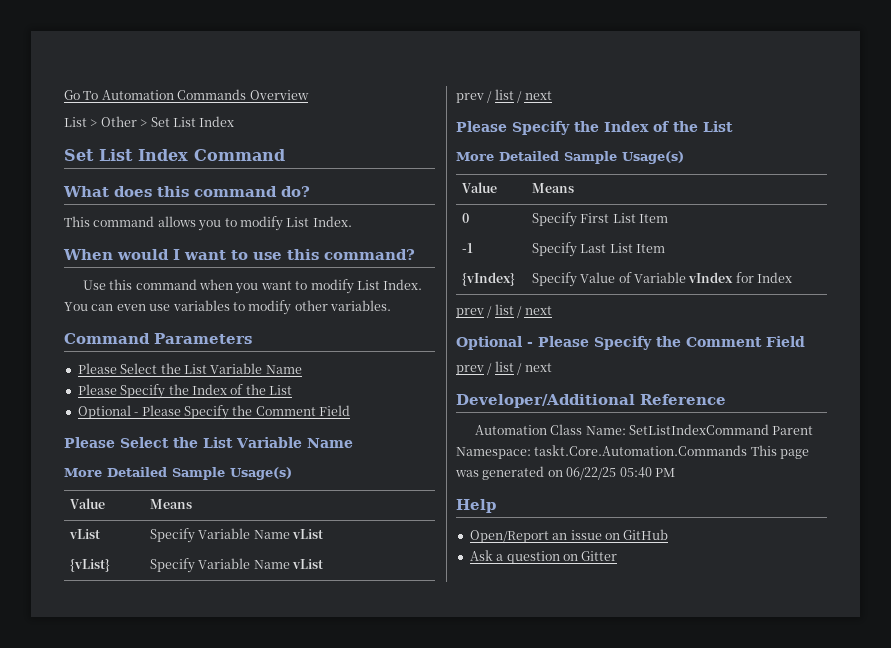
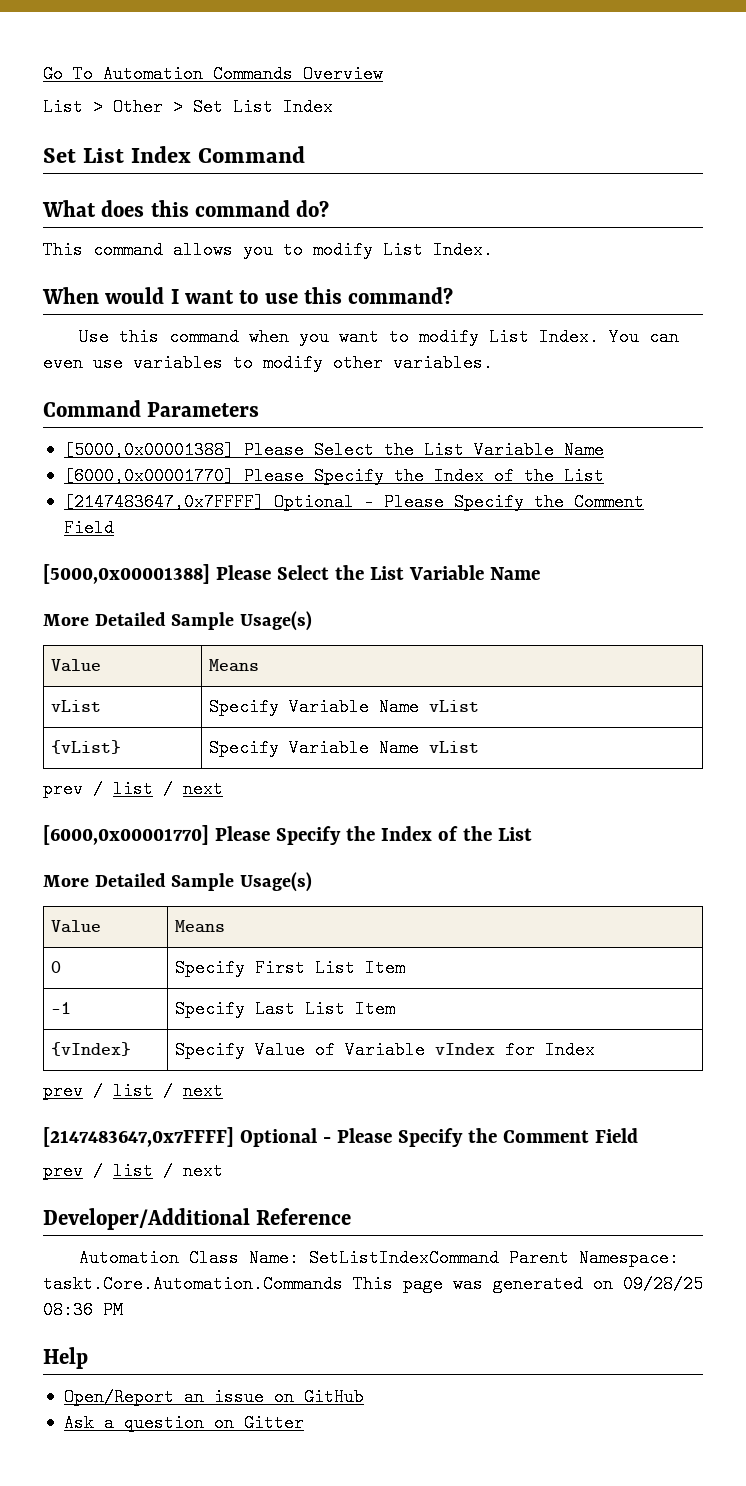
[77,363,302,374] [77,384,292,399] [77,405,350,420] Please Select the List Variable Name // Please Specify the Index of the List // Optional - Please Specify the Comment Field // -> [63,441,604,459] [63,467,604,485] [63,493,644,511] [63,519,114,537] [43,564,210,584] [5000,0x00001388] Please Select the List Variable Name // [6000,0x00001770] Please Specify the Index of the List // [2147483647,0x7FFFF] Optional - Please Specify the Comment Field // [5000,0x00001388]
(552, 95) none -> [43,825,209,845] [6000,0x00001770]
(552, 310) none -> [43,1127,234,1147] [2147483647,0x7FFFF]
[566,467,652,480] 06/22/25 05:40 -> [623,1275,703,1293] [43,1301,93,1319] 09/28/25 08:36

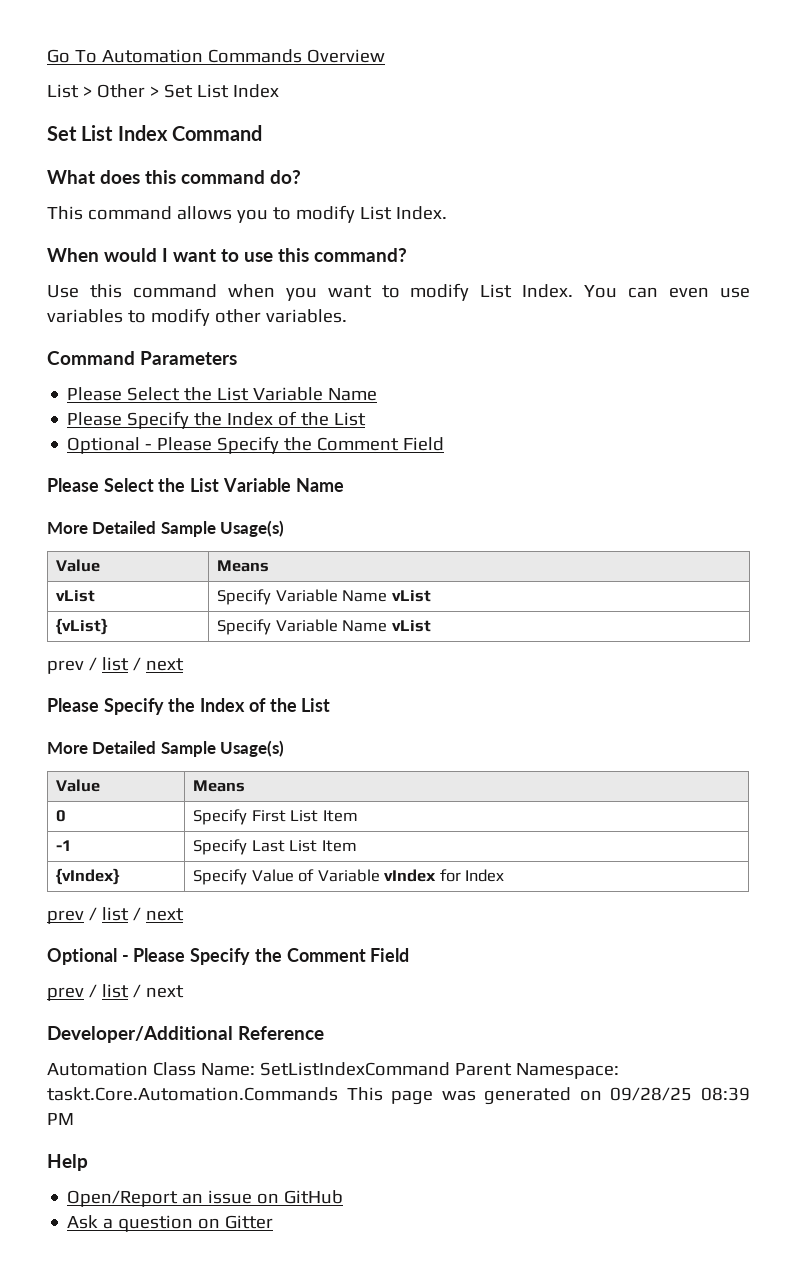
[63,441,604,459] [63,467,604,485] [63,493,644,511] [63,519,114,537] [43,564,210,584] [5000,0x00001388] Please Select the List Variable Name // [6000,0x00001770] Please Specify the Index of the List // [2147483647,0x7FFFF] Optional - Please Specify the Comment Field // [5000,0x00001388] -> [67,387,378,401] [67,411,367,429] [67,436,445,454] Please Select the List Variable Name // Please Specify the Index of the List // Optional - Please Specify the Comment Field //
[43,825,209,845] [6000,0x00001770] -> (184, 664) none
[43,1127,234,1147] [2147483647,0x7FFFF] -> (184, 914) none
[43,1301,93,1319] 08:36 -> [700,1087,750,1101] 08:39

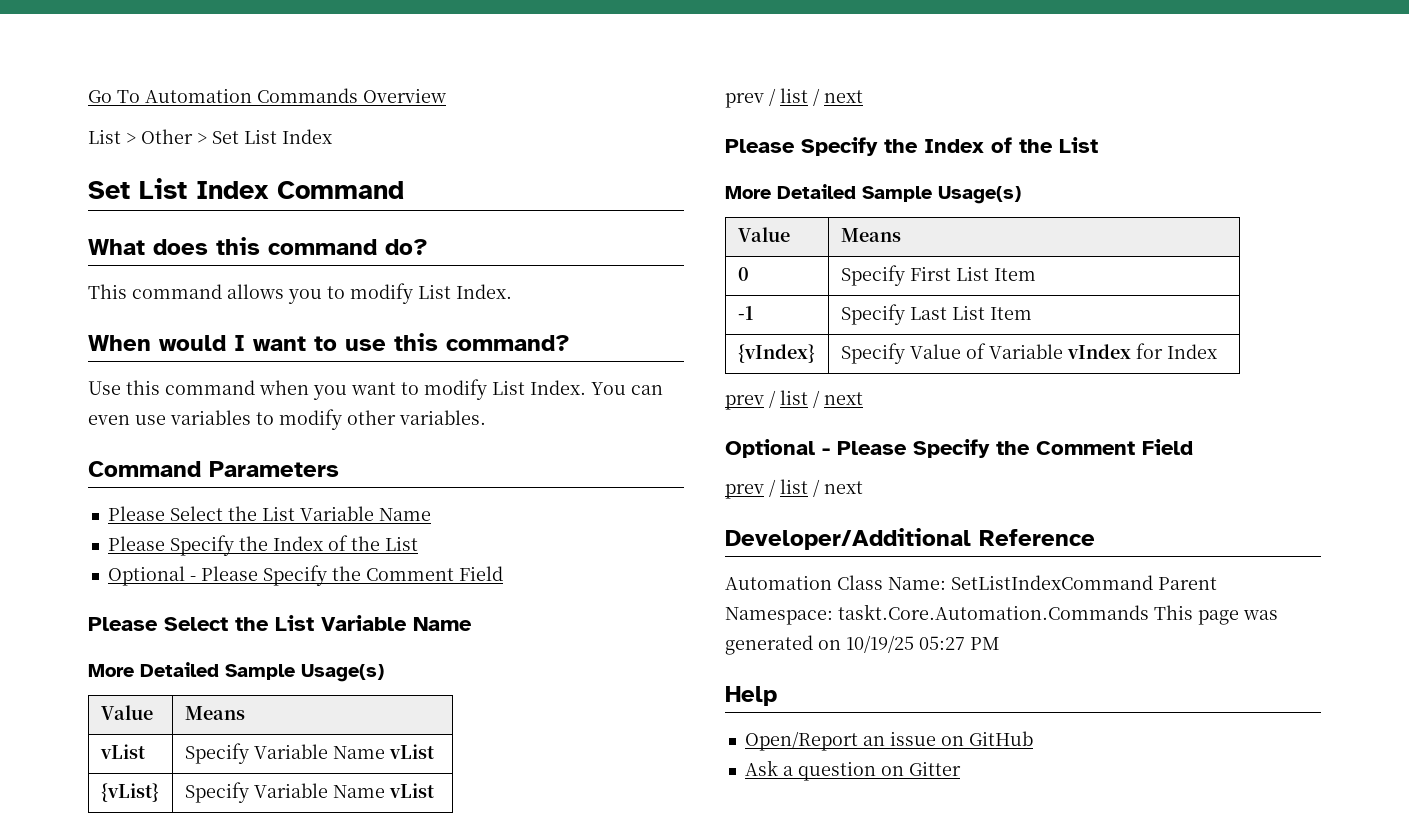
[610,1087,750,1101] 09/28/25 08:39 -> [846,635,965,653] 10/19/25 05:27

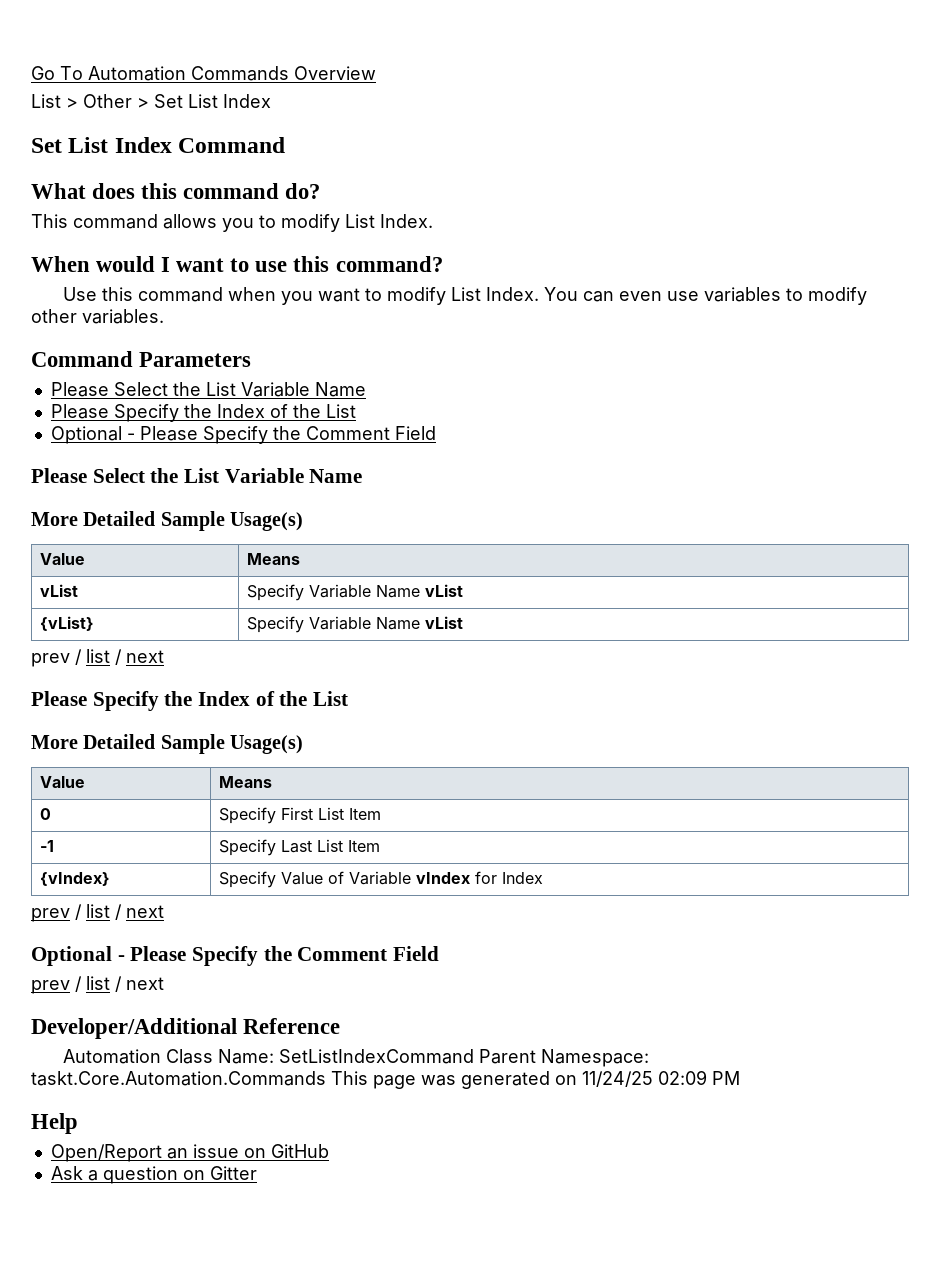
[846,635,965,653] 10/19/25 05:27 -> [582,1070,707,1087] 11/24/25 02:09

